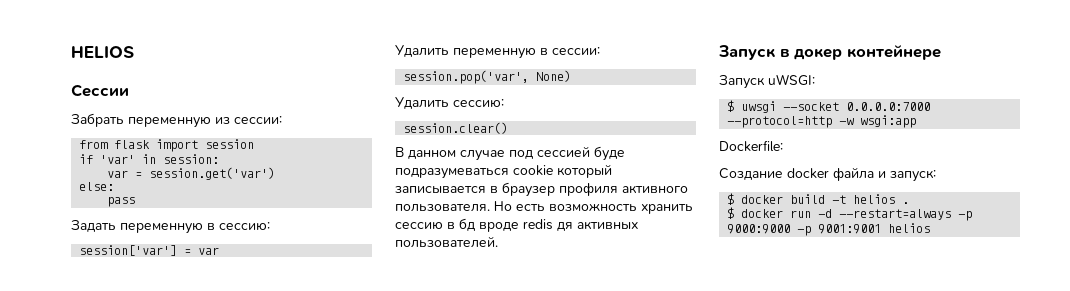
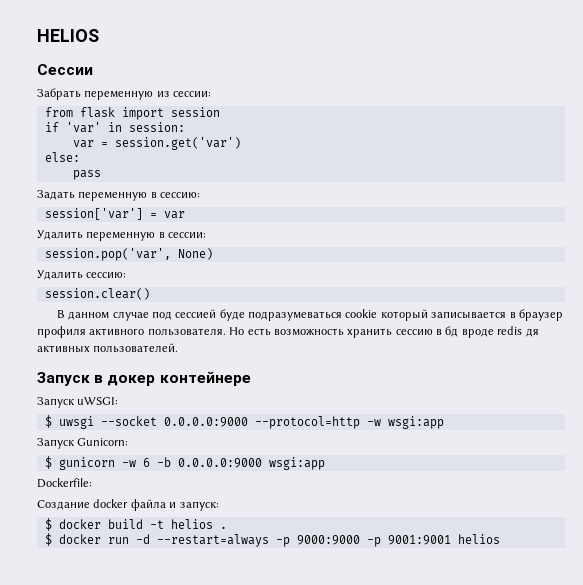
[846,102,931,111] 0.0.0.0:7000 -> [163,417,248,427] 0.0.0.0:9000
(917, 121) none -> [37,438,129,449] [44,456,325,470] // Запуск Gunicorn: // $ gunicorn -w 6 -b 0.0.0.0:9000 wsgi:app

